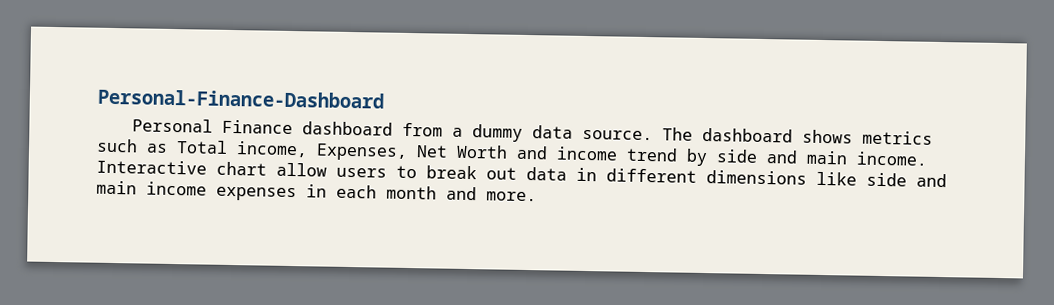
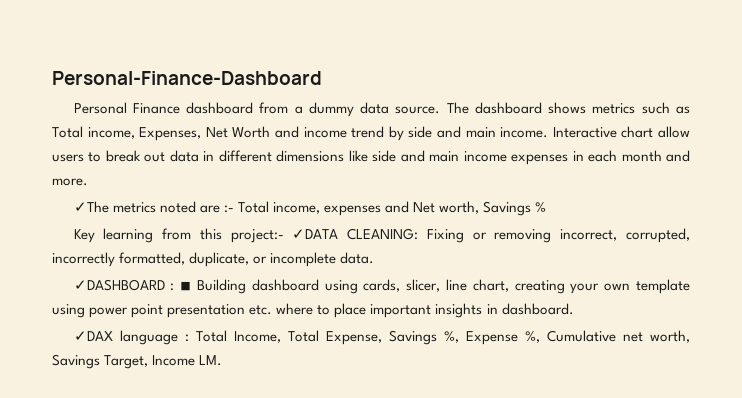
(537, 196) none -> [73,201,547,216] [73,228,691,243] [52,252,375,267] [73,279,690,294] [52,303,574,318] [73,330,690,345] [52,354,223,369] // ✓The metrics noted are :- Total income, expenses and Net worth, Savings % // Key learning from this project:- ✓DATA CLEANING: Fixing or removing incorrect, corrupted, incorrectly formatted, duplicate, or incomplete data. // ✓DASHBOARD : ◾ Building dashboard using cards, slicer, line chart, creating your own template using power point presentation etc. where to place important insights in dashboard. // ✓DAX language : Total Income, Total Expense, Savings %, Expense %, Cumulative net worth, Savings Target, Income LM.

